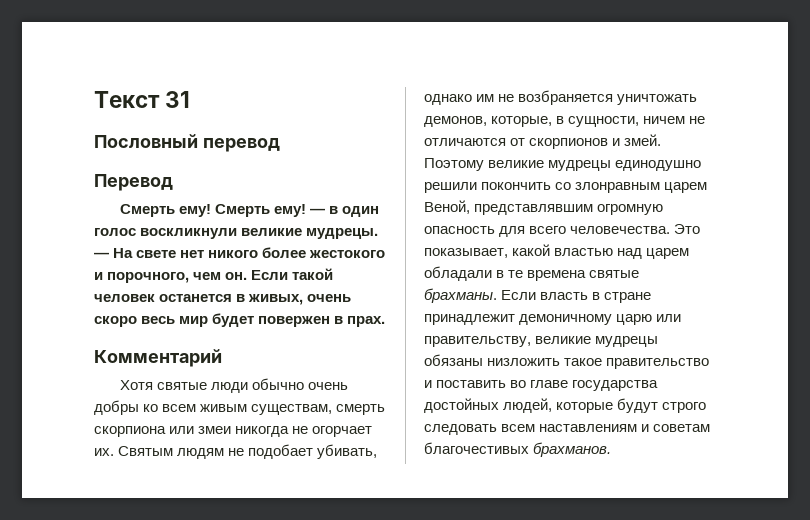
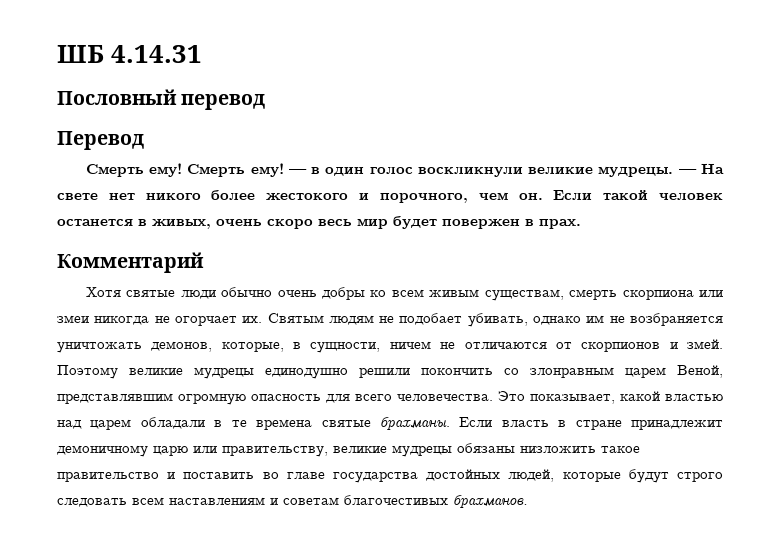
[94,91,191,108] Текст 31 -> [57,45,203,63] ШБ 4.14.31

